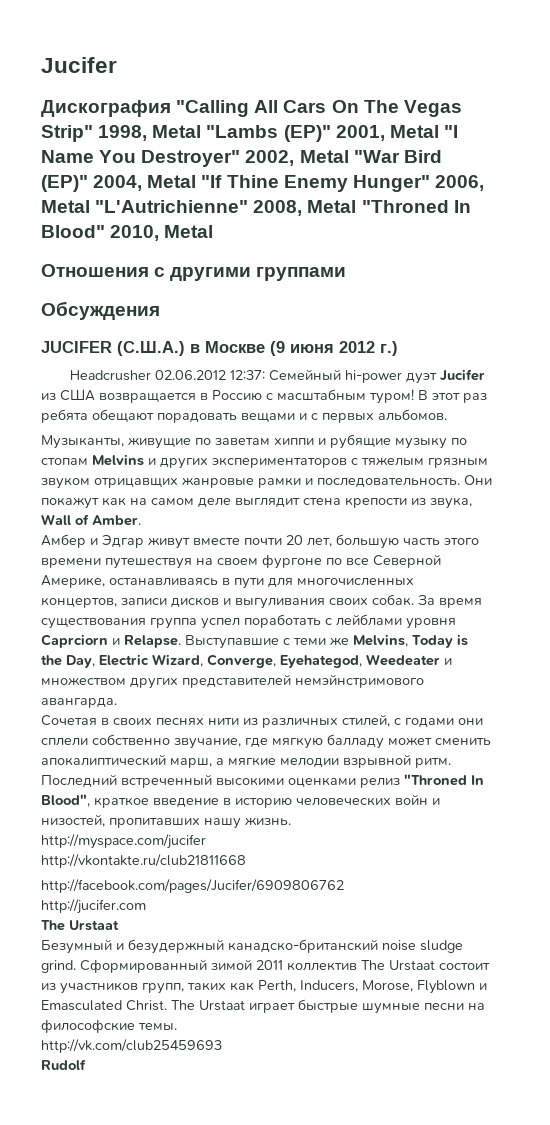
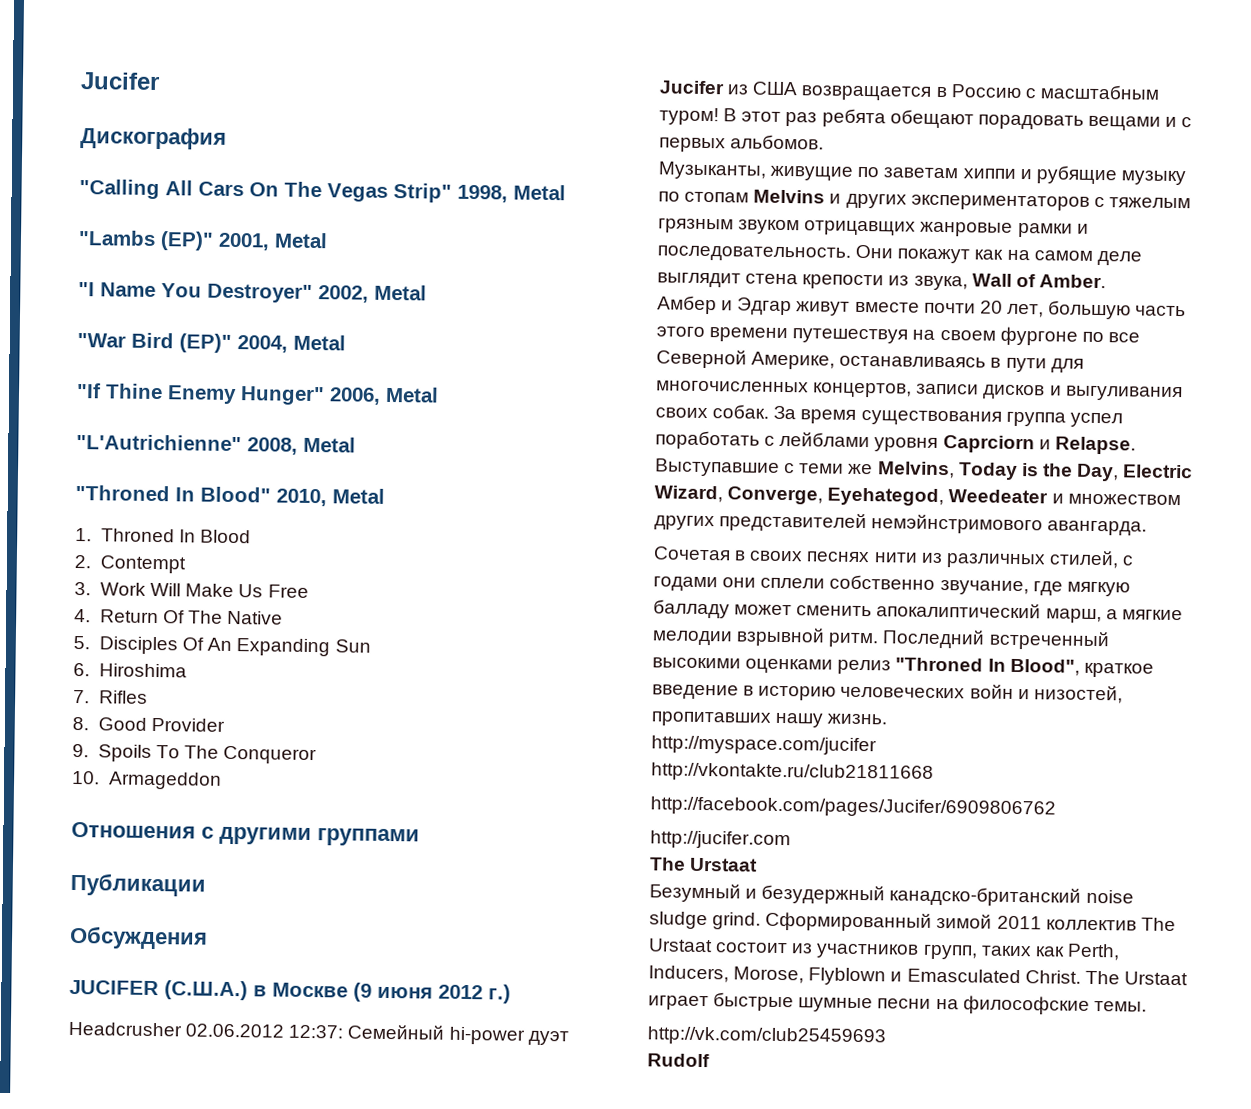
(171, 108) none -> (227, 138) //
(202, 131) none -> (566, 192) //
(439, 131) none -> (328, 240) //
(349, 156) none -> (427, 292) //
(197, 181) none -> (346, 342) //
(90, 206) none -> (439, 394) //
(357, 206) none -> (356, 444) //
(214, 231) none -> [75,527,252,544] [74,554,186,574] [74,581,309,598] [74,608,284,625] [73,635,371,657] [73,662,187,678] [73,689,148,704] [72,716,226,732] [72,743,318,765] [72,770,222,790] // 1. Throned In Blood // 2. Contempt // 3. Work Will Make Us Free // 4. Return Of The Native // 5. Disciples Of An Expanding Sun // 6. Hiroshima // 7. Rifles // 8. Good Provider // 9. Spoils To The Conqueror // 10. Armageddon
(347, 274) none -> [70,872,206,897] // Публикации

